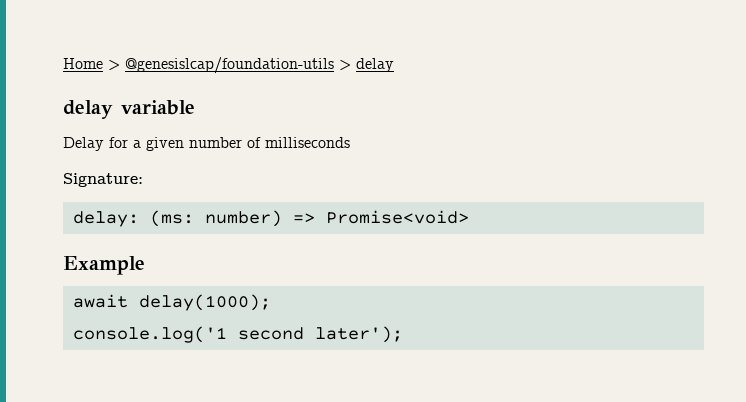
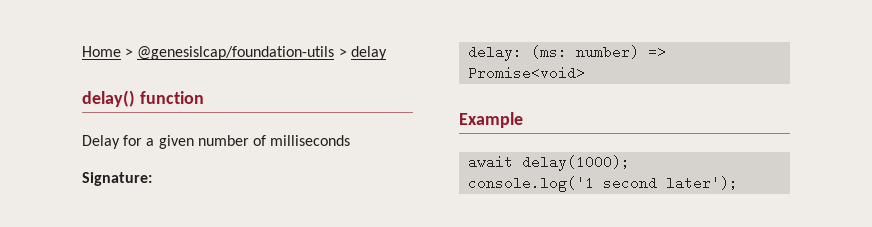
[63,100,195,119] delay variable -> [82,90,204,107] delay() function

